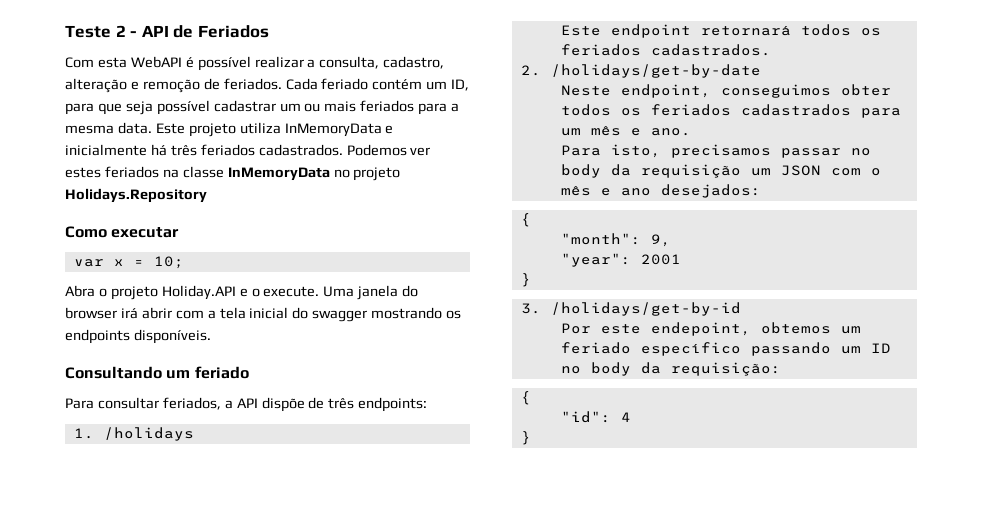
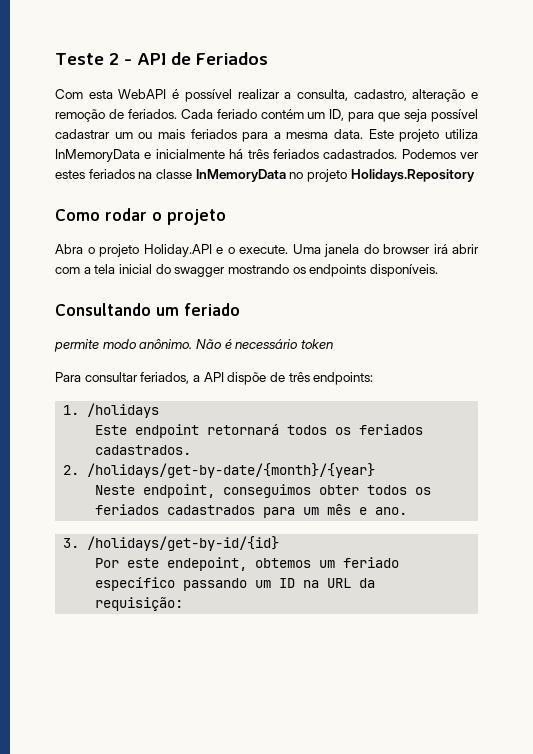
[111,227,180,238] [73,256,184,269] executar // var x = 10; -> [105,208,226,225] rodar o projeto
(249, 372) none -> [54,339,333,352] // permite modo anônimo. Não é necessário token
[550,64,761,78] /holidays/get-by-date -> [87,463,376,478] /holidays/get-by-date/{month}/{year}
[560,144,871,158] [560,164,881,178] [560,184,761,198] [520,213,531,227] [560,233,671,247] [560,253,681,267] [520,273,531,287] // Para isto, precisamos passar no body da requisição um JSON com o mês e ano desejados: // { // "month": 9, // "year": 2001 // } -> (408, 511) none
[550,302,741,316] /holidays/get-by-id -> [87,536,280,551] /holidays/get-by-id/{id}
[560,362,631,376] no body -> [303,578,352,588] na URL
[520,391,531,405] [560,411,631,423] [520,431,531,445] // { // "id": 4 // } -> (184, 604) none

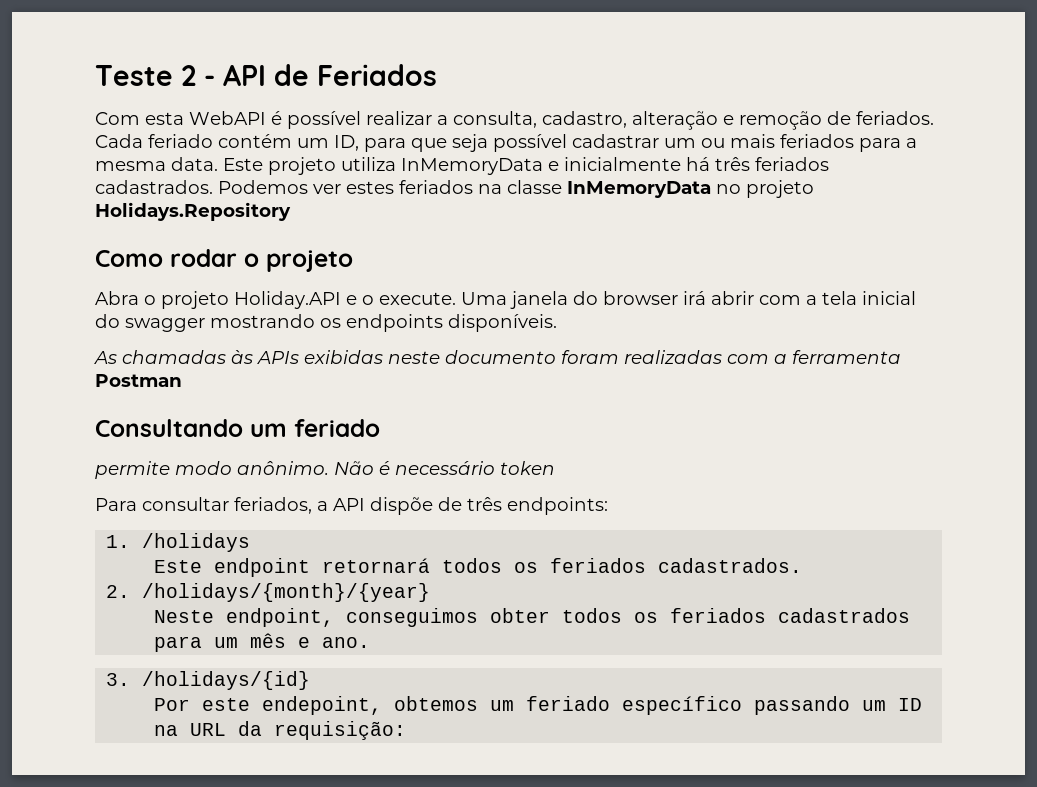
(438, 270) none -> [94,350,901,364] [95,374,182,387] // As chamadas às APIs exibidas neste documento foram realizadas com a ferramenta Postman
[87,463,376,478] /holidays/get-by-date/{month}/{year} -> [142,583,431,602] /holidays/{month}/{year}
[87,536,280,551] /holidays/get-by-id/{id} -> [142,671,311,690] /holidays/{id}

